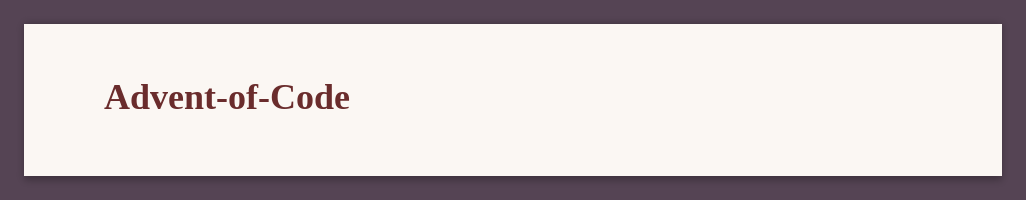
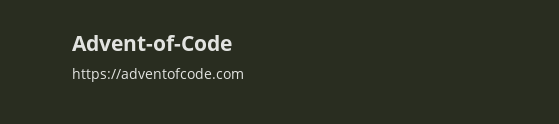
(350, 96) none -> [72,68,244,82] // https://adventofcode.com

